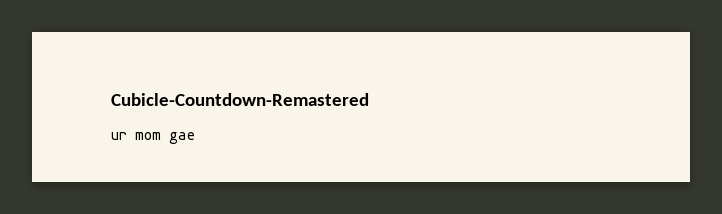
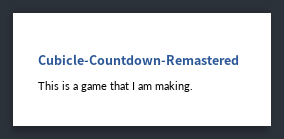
[111,132,195,144] ur mom gae -> [38,81,193,92] This is a game that I am making.

